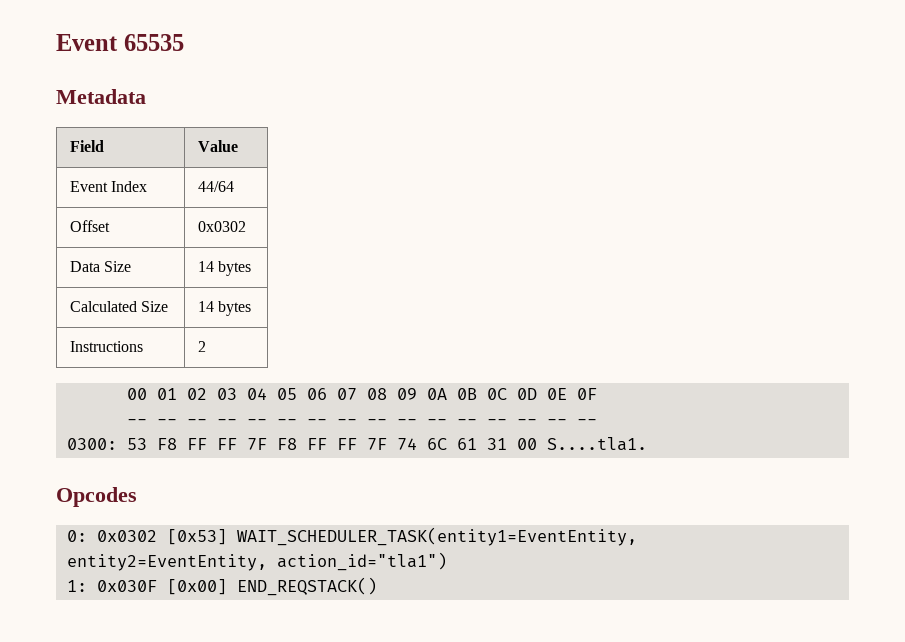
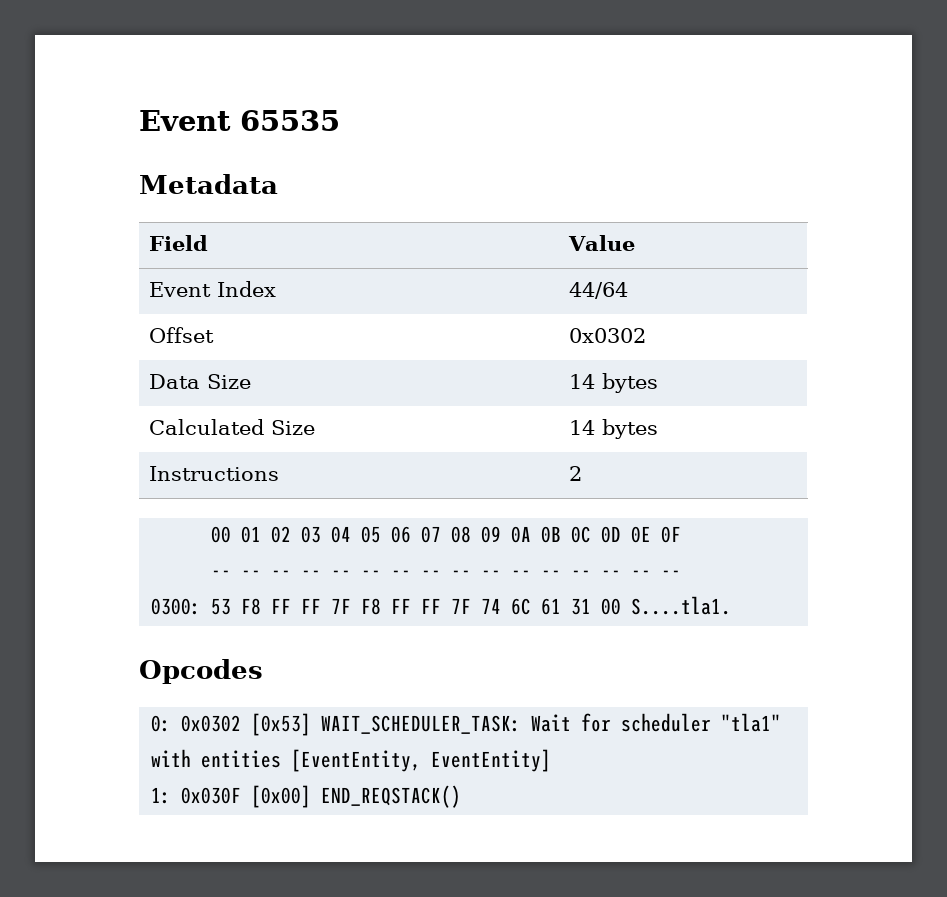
[236,527,637,546] [66,552,447,571] WAIT_SCHEDULER_TASK(entity1=EventEntity, entity2=EventEntity, action_id="tla1") -> [321,713,782,734] [151,749,552,772] WAIT_SCHEDULER_TASK: Wait for scheduler "tla1" with entities [EventEntity, EventEntity]

